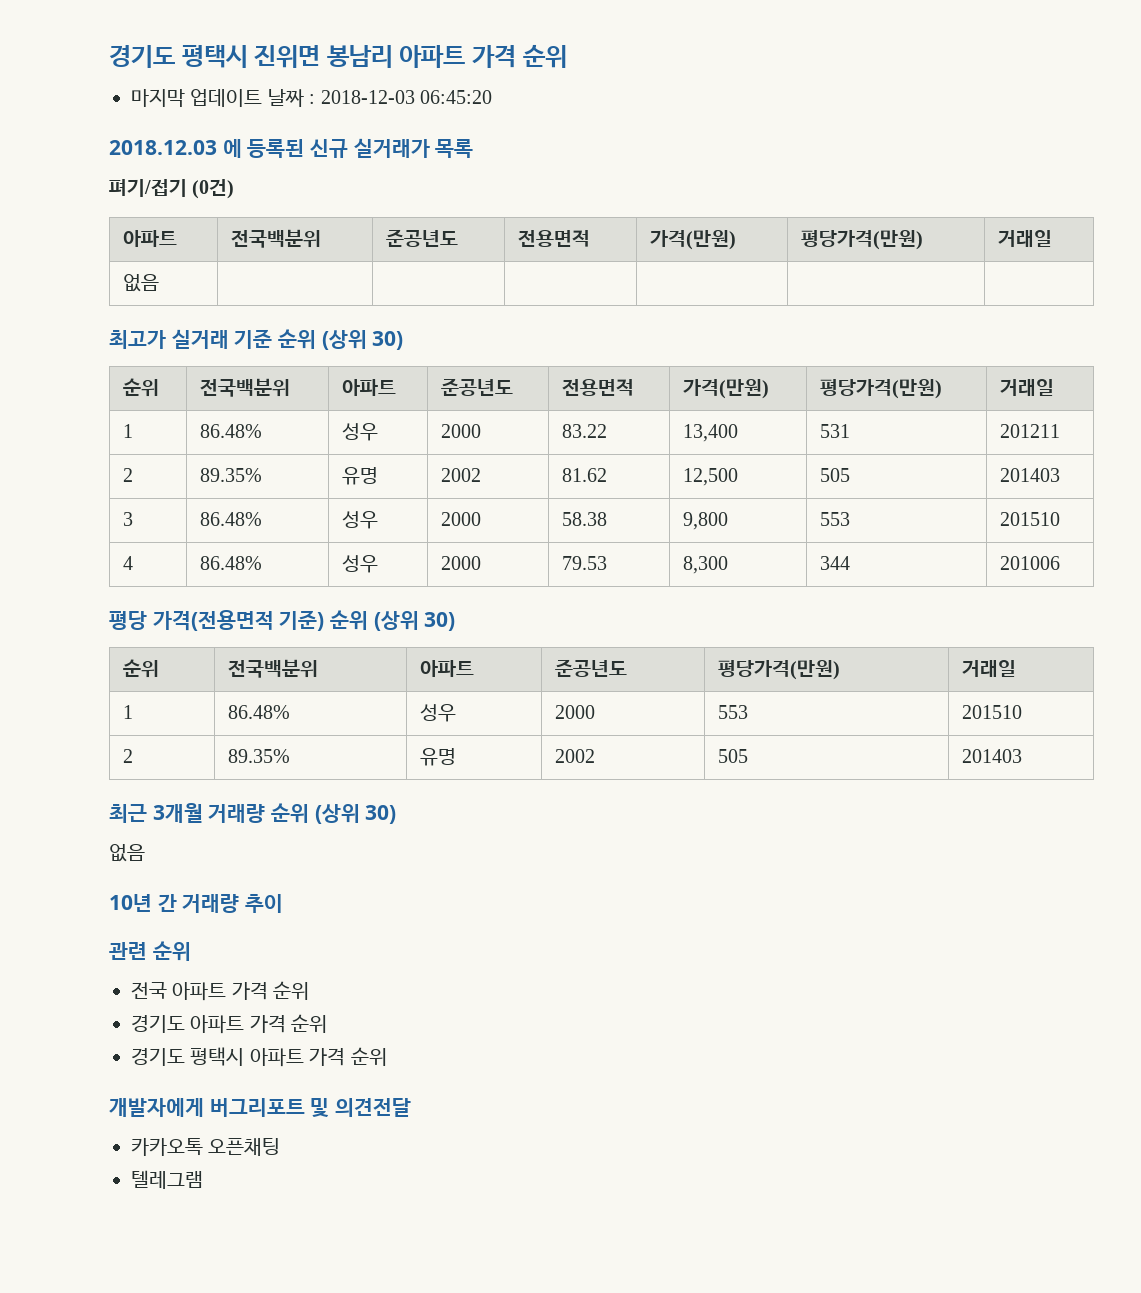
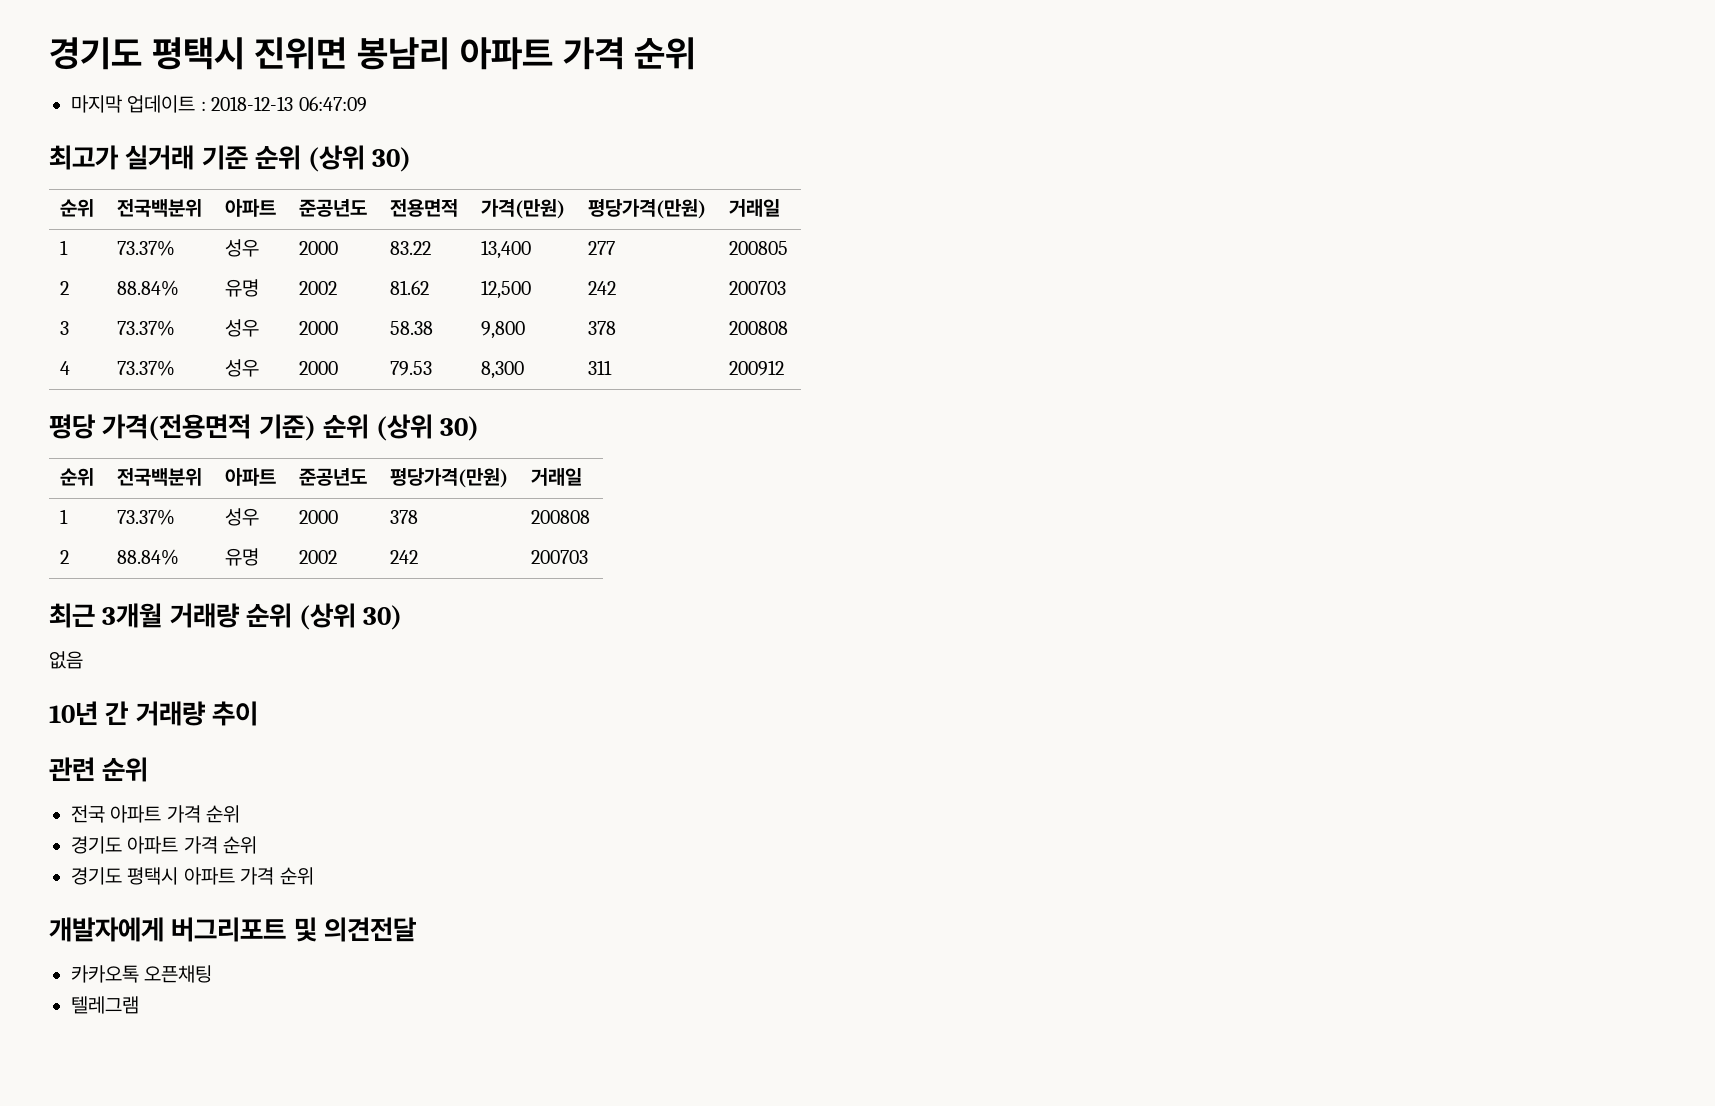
[267,89,492,107] [109,138,474,158] [109,179,235,199] [123,230,178,247] [231,229,322,248] [386,229,459,247] [518,230,591,247] [650,230,737,250] [801,230,924,250] [998,230,1053,247] [123,274,160,292] 날짜 : 2018-12-03 06:45:20 // 2018.12.03 에 등록된 신규 실거래가 목록 // 펴기/접기 (0건) // 아파트 | 전국백분위 | 준공년도 | 전용면적 | 가격(만원) | 평당가격(만원) | 거래일 // 없음 | | | | | | -> [200,96,367,112] : 2018-12-13 06:47:09
[200,424,263,438] 86.48% -> [117,240,176,256] 73.37%
[820,424,851,438] [1000,424,1061,438] [123,468,134,482] [200,468,263,482] 531 | 201211 // 2 | 89.35% -> [588,241,616,255] [729,241,789,255] [60,281,70,295] [117,280,180,296] 277 | 200805 // 2 | 88.84%
[820,468,851,482] [1000,468,1061,482] 505 | 201403 -> [588,281,617,295] [729,281,787,295] 242 | 200703
[200,512,263,526] 86.48% -> [117,320,176,336] 73.37%
[820,512,851,526] [1000,512,1061,526] 553 | 201510 -> [588,321,617,335] [729,321,789,335] 378 | 200808
[200,556,263,570] 86.48% -> [117,360,176,376] 73.37%
[820,556,851,570] [1000,556,1061,570] 344 | 201006 -> [588,360,613,375] [729,360,785,376] 311 | 200912
[228,705,291,719] [420,704,457,722] [555,705,596,719] [718,705,749,719] [962,705,1023,719] [123,749,134,763] [228,749,291,763] [420,748,457,766] [555,749,596,763] [718,749,749,763] [962,749,1023,763] 86.48% | 성우 | 2000 | 553 | 201510 // 2 | 89.35% | 유명 | 2002 | 505 | 201403 -> [117,509,176,525] [225,508,260,526] [299,510,339,524] [390,510,419,524] [531,510,591,524] [60,550,70,564] [117,549,180,565] [225,548,260,566] [299,550,338,564] [390,550,419,564] [531,550,589,564] 73.37% | 성우 | 2000 | 378 | 200808 // 2 | 88.84% | 유명 | 2002 | 242 | 200703

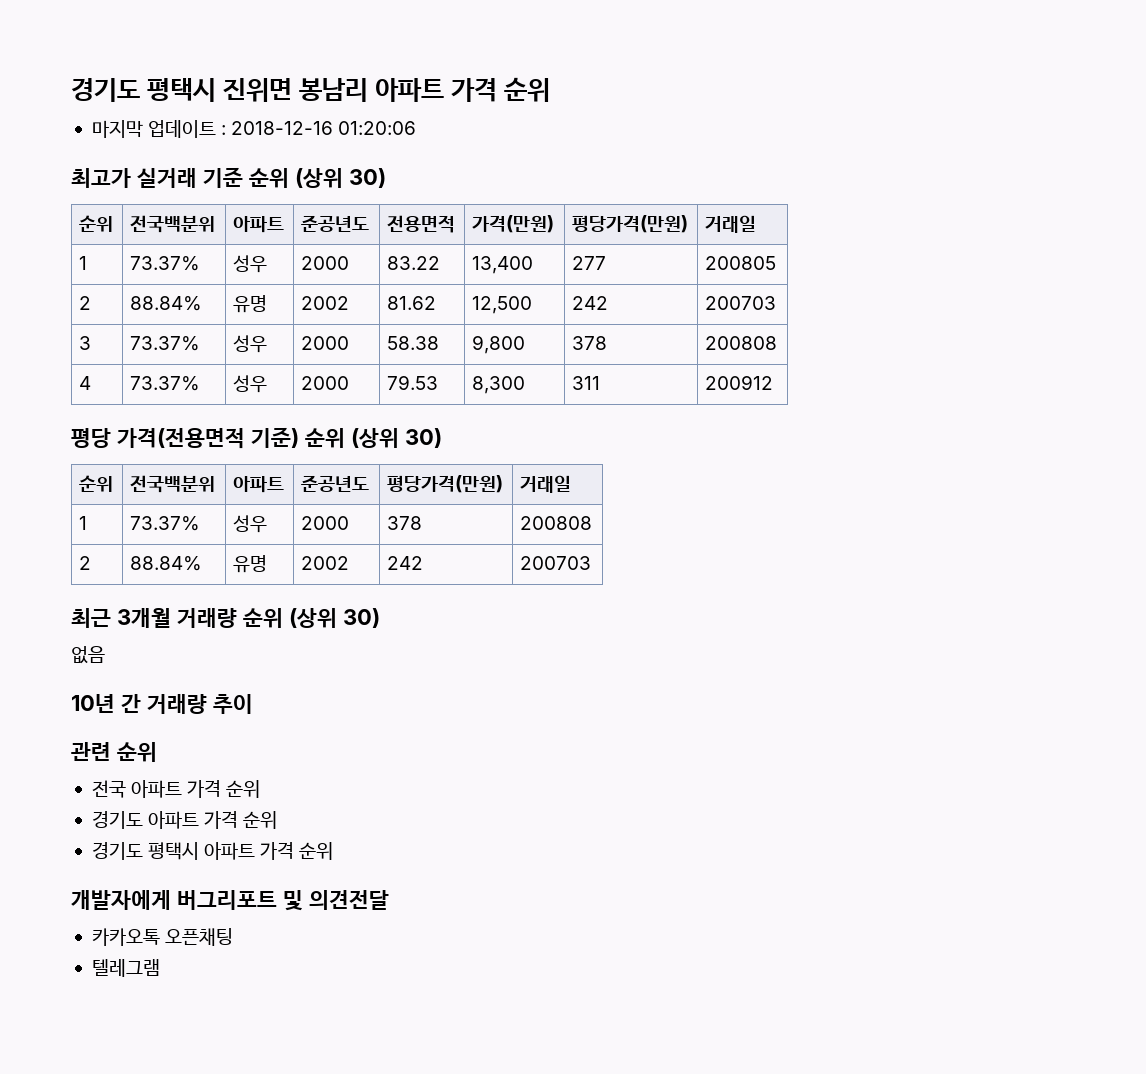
[211,96,367,112] 2018-12-13 06:47:09 -> [231,121,417,135] 2018-12-16 01:20:06

